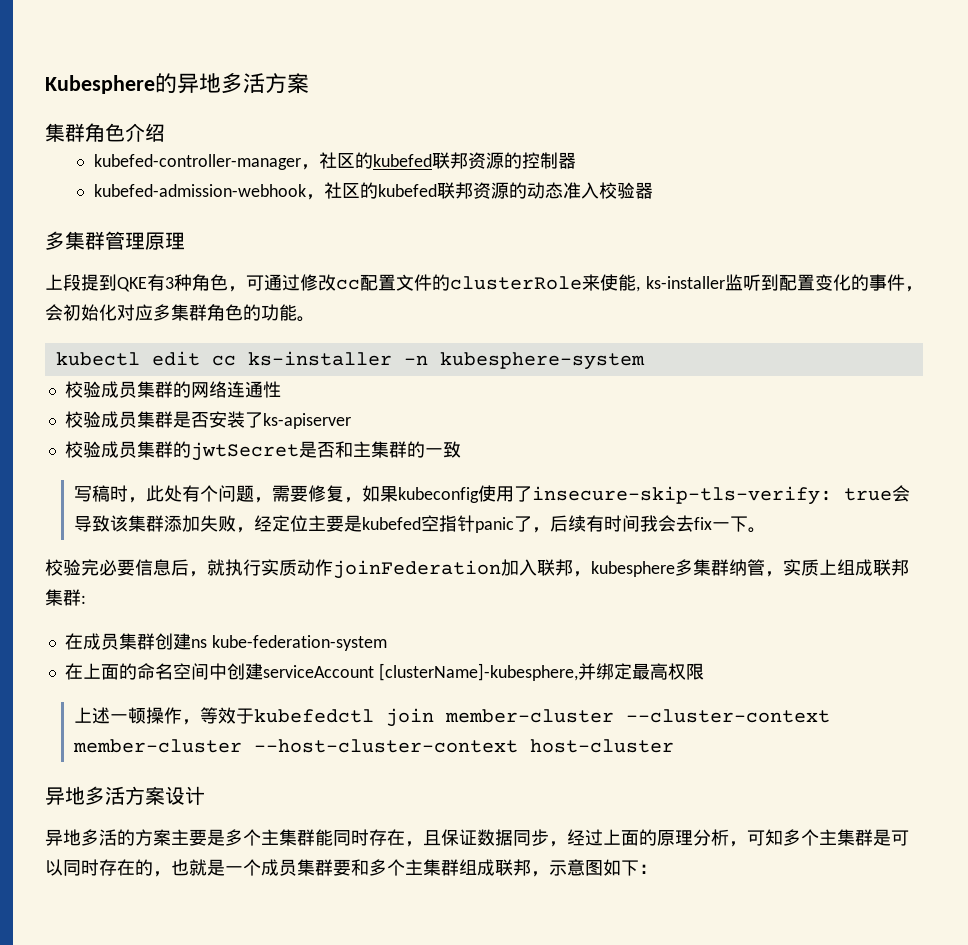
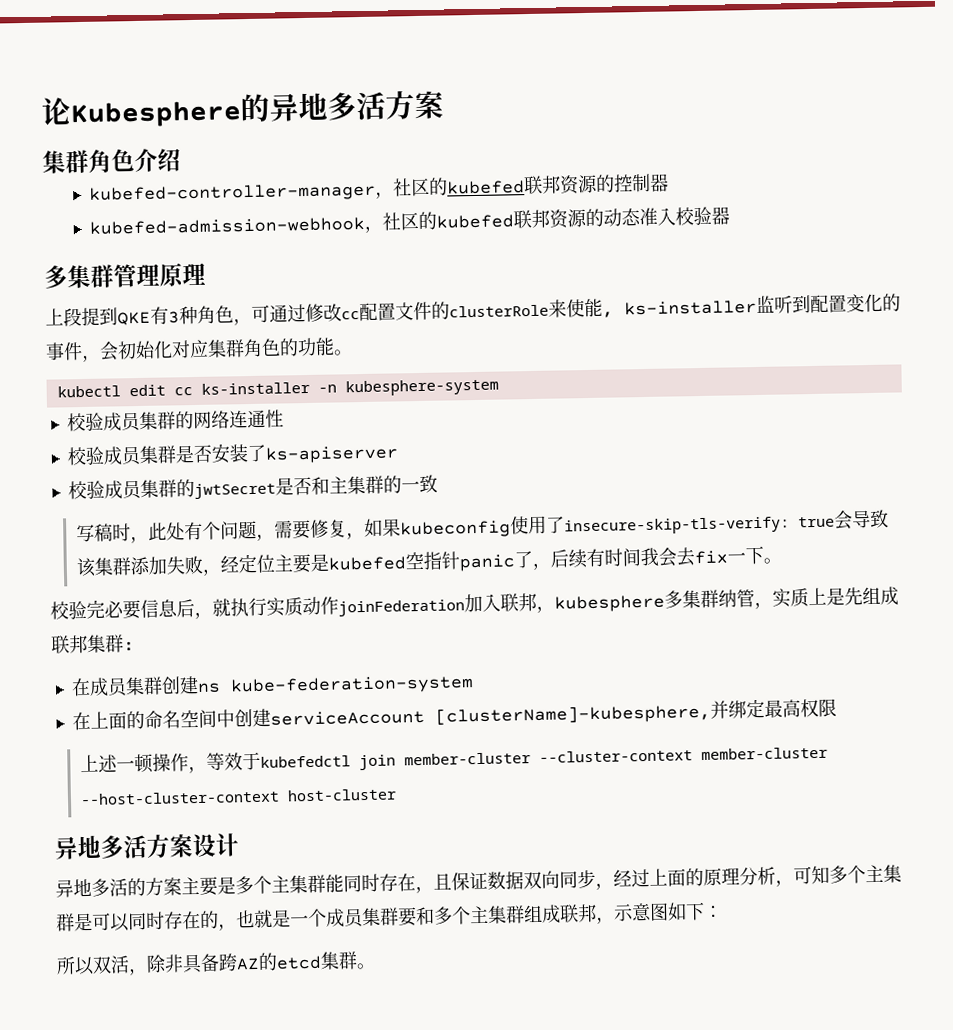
(45, 84) none -> [41,97,71,126] 论
[153,304,171,321] 多 -> (209, 349) none
(837, 567) none -> [826,587,863,606] 是先
(513, 837) none -> [523,870,560,890] 双向
(657, 869) none -> [56,951,376,976] // 所以双活，除非具备跨AZ的etcd集群。

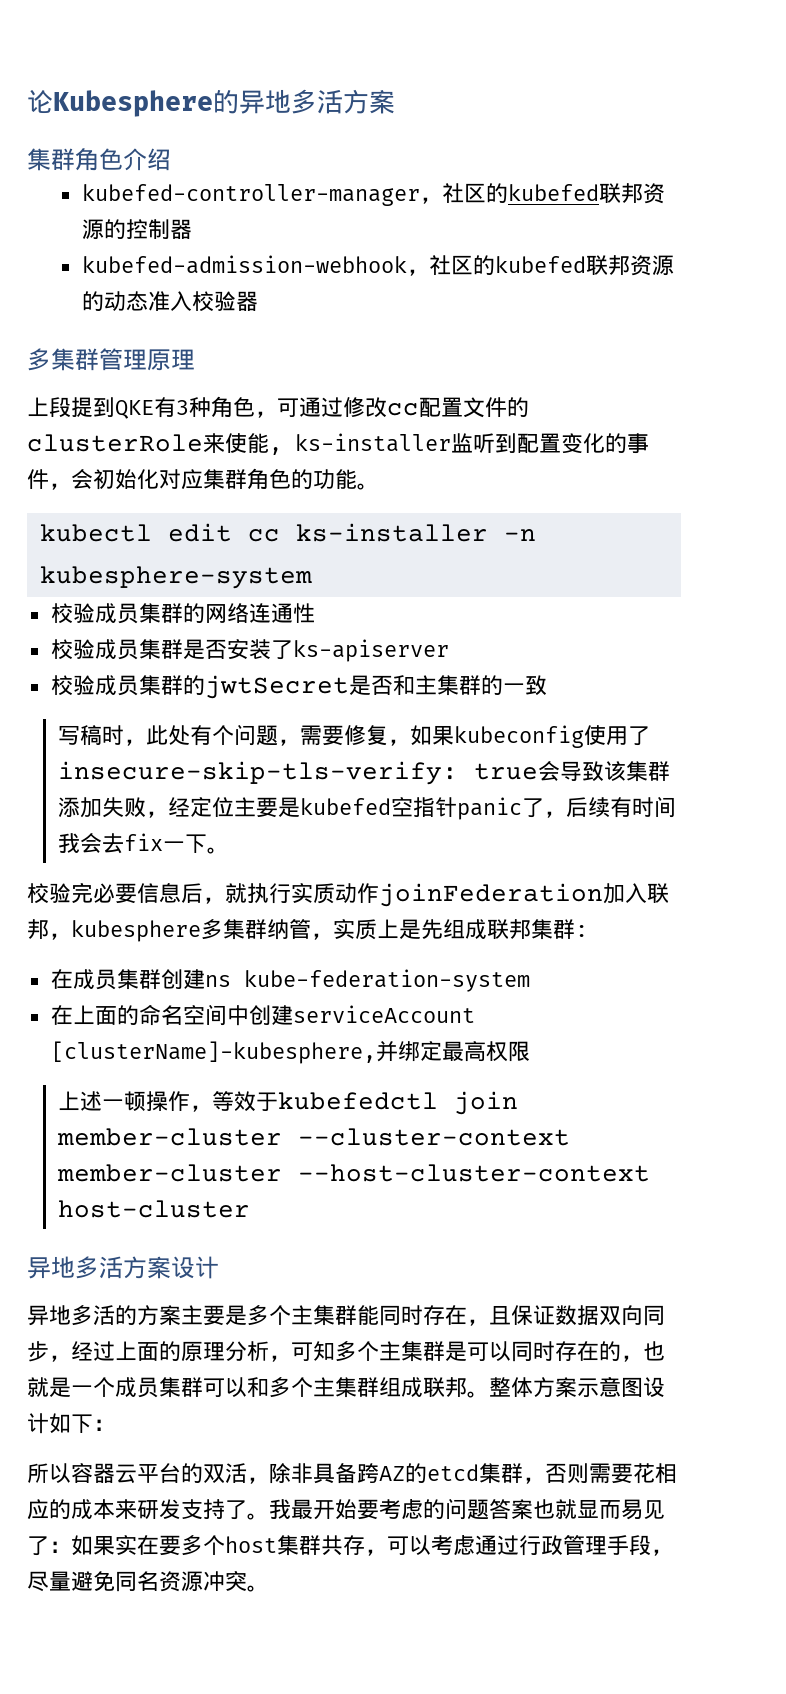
[397,907,417,927] 要 -> [203,1377,247,1397] 可以
[596,902,669,924] ，示意图 -> [467,1376,665,1398] [27,1413,49,1434] 。整体方案示意图设计
(95, 966) none -> [71,1463,203,1483] 容器云平台的
(358, 960) none -> [523,1463,677,1484] [27,1498,665,1520] [27,1535,673,1556] [27,1570,247,1592] ，否则需要花相应的成本来研发支持了。我最开始要考虑的问题答案也就显而易见了：如果实在要多个host集群共存，可以考虑通过行政管理手段，尽量避免同名资源冲突

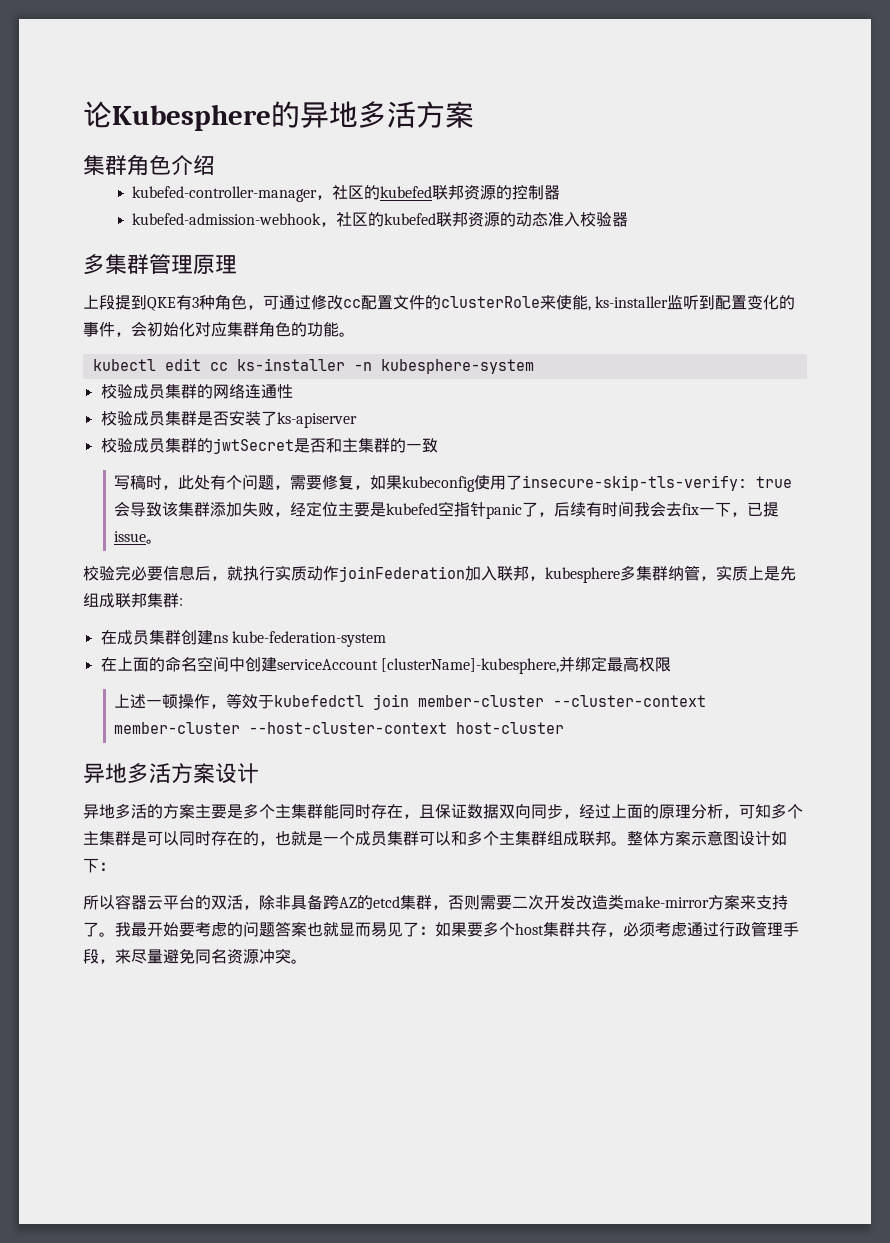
(207, 843) none -> [731,502,780,517] [114,531,147,542] ，已提issue
[633,1463,677,1484] [27,1499,181,1520] 花相应的成本来研发 -> [512,894,756,910] 二次开发改造类make-mirror方案来
[115,1535,159,1555] 实在 -> (467, 929) none
[387,1535,431,1555] 可以 -> [623,922,655,937] 必须
(673, 1552) none -> [115,949,131,964] 来

